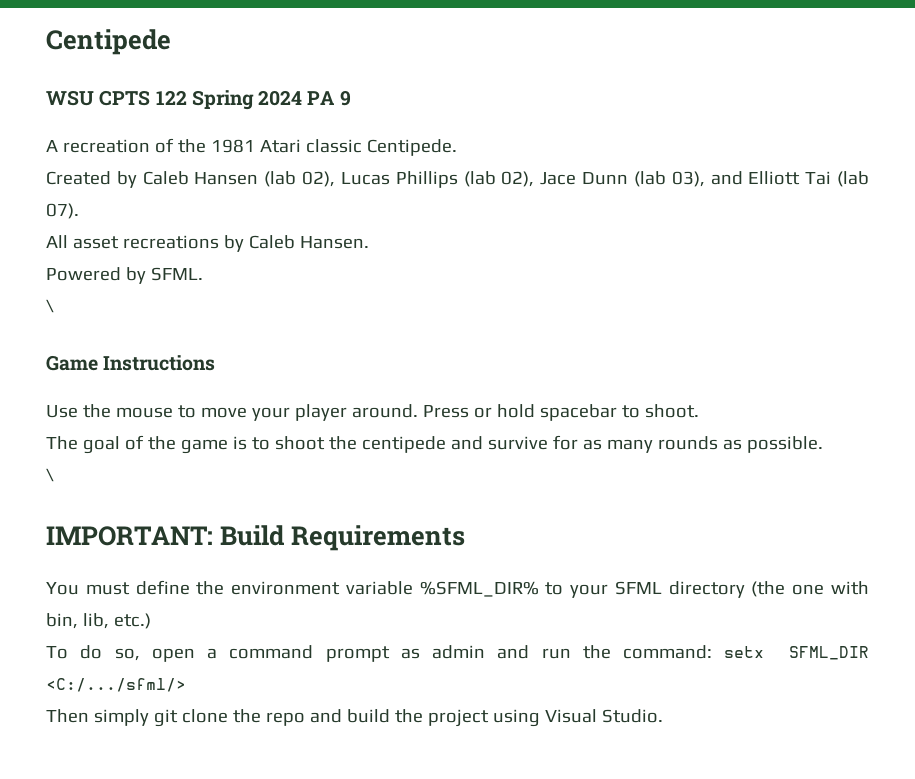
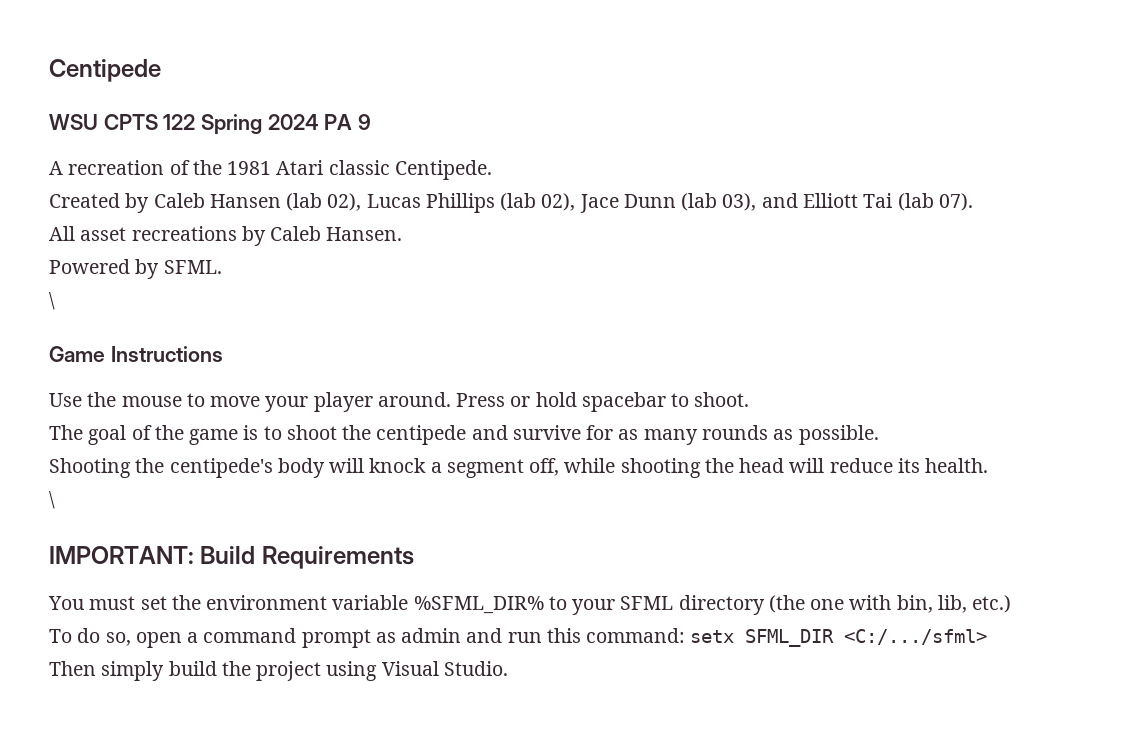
(823, 444) none -> [49,458,989,478] // Shooting the centipede's body will knock a segment off, while shooting the head will reduce its health.
[135,580,190,595] define -> [140,596,167,610] set
[582,645,611,659] the -> [546,628,581,643] this
[46,678,186,692] <C:/.../sfml/> -> [844,629,988,645] <C:/.../sfml>
[153,709,342,727] git clone the repo and -> (165, 671) none

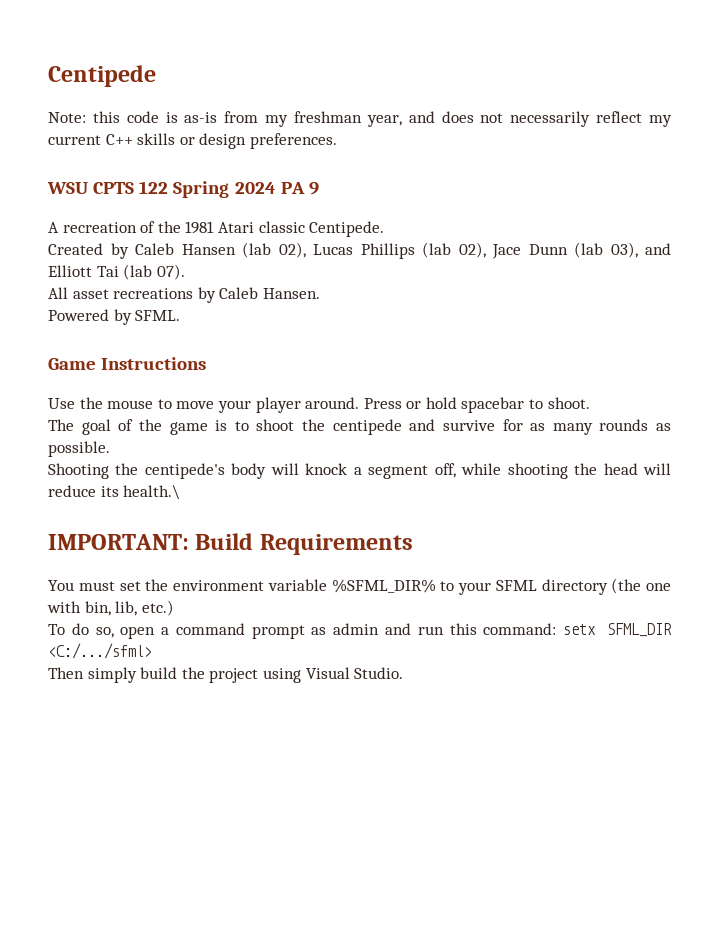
(161, 70) none -> [48,111,672,127] [48,133,337,149] // Note: this code is as-is from my freshman year, and does not necessarily reflect my current C++ skills or design preferences.
[49,292,55,310] // \ -> (181, 315) none
[925,458,989,473] [49,491,55,509] health. // \ -> [123,485,181,500] health.\

